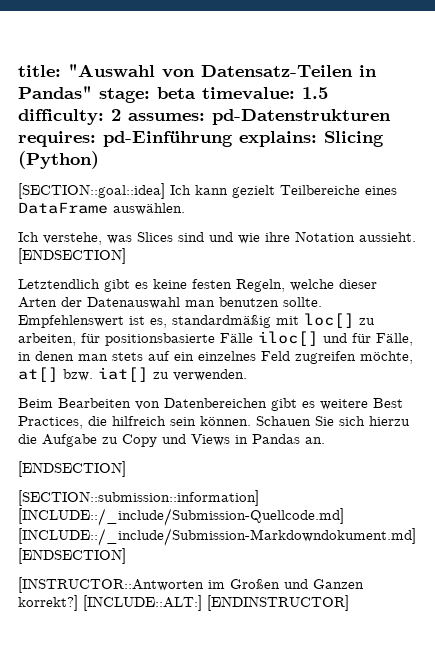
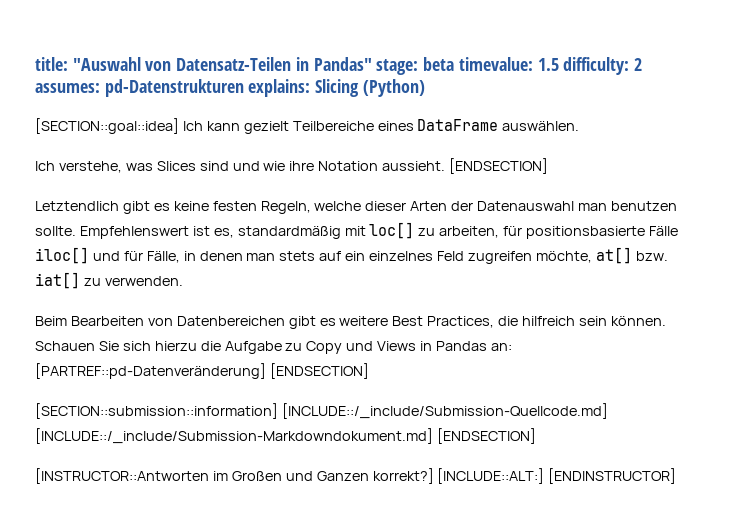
[18,131,233,147] requires: pd-Einführung -> (244, 88) none
[305,437,325,444] an. // -> [490,343,512,351] [35,363,266,379] an: [PARTREF::pd-Datenveränderung]

